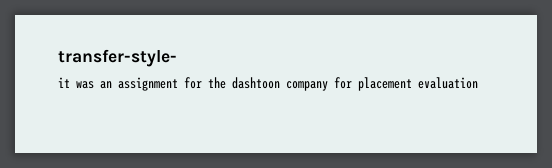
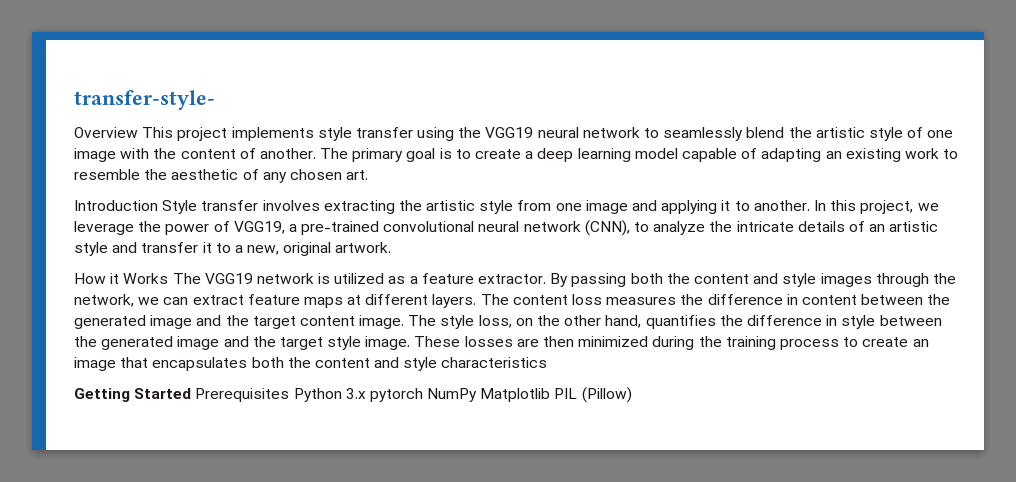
[58,77,478,91] it was an assignment for the dashtoon company for placement evaluation -> [74,127,954,141] [74,148,959,162] [74,169,369,183] [74,200,939,214] [74,220,939,236] [74,242,392,256] [74,273,956,287] [74,294,951,308] [74,315,942,329] [74,336,929,350] [74,357,548,371] [74,387,632,403] Overview This project implements style transfer using the VGG19 neural network to seamlessly blend the artistic style of one image with the content of another. The primary goal is to create a deep learning model capable of adapting an existing work to resemble the aesthetic of any chosen art. // Introduction Style transfer involves extracting the artistic style from one image and applying it to another. In this project, we leverage the power of VGG19, a pre-trained convolutional neural network (CNN), to analyze the intricate details of an artistic style and transfer it to a new, original artwork. // How it Works The VGG19 network is utilized as a feature extractor. By passing both the content and style images through the network, we can extract feature maps at different layers. The content loss measures the difference in content between the generated image and the target content image. The style loss, on the other hand, quantifies the difference in style between the generated image and the target style image. These losses are then minimized during the training process to create an image that encapsulates both the content and style characteristics // Getting Started Prerequisites Python 3.x pytorch NumPy Matplotlib PIL (Pillow)

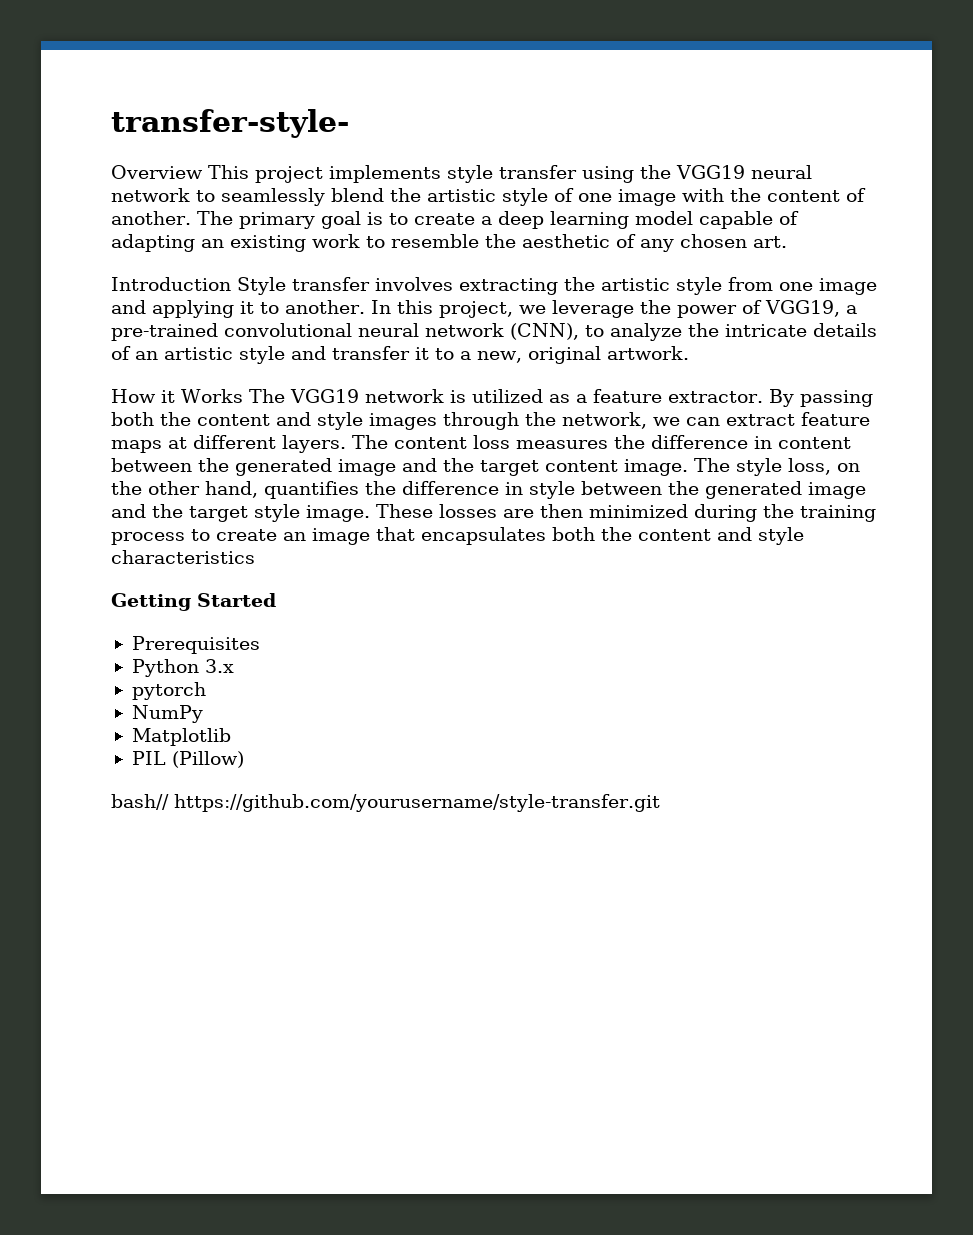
(192, 393) none -> (276, 600) //
(290, 395) none -> (260, 645) //
(366, 393) none -> (234, 666) //
(423, 395) none -> (206, 691) //
(478, 395) none -> (203, 714) //
(551, 395) none -> (231, 737) //
(632, 395) none -> [111,794,660,812] // bash// https://github.com/yourusername/style-transfer.git

